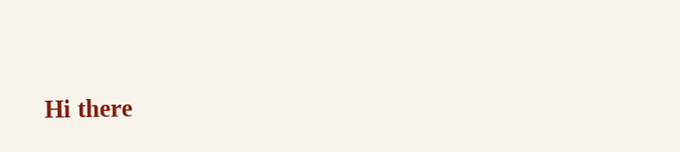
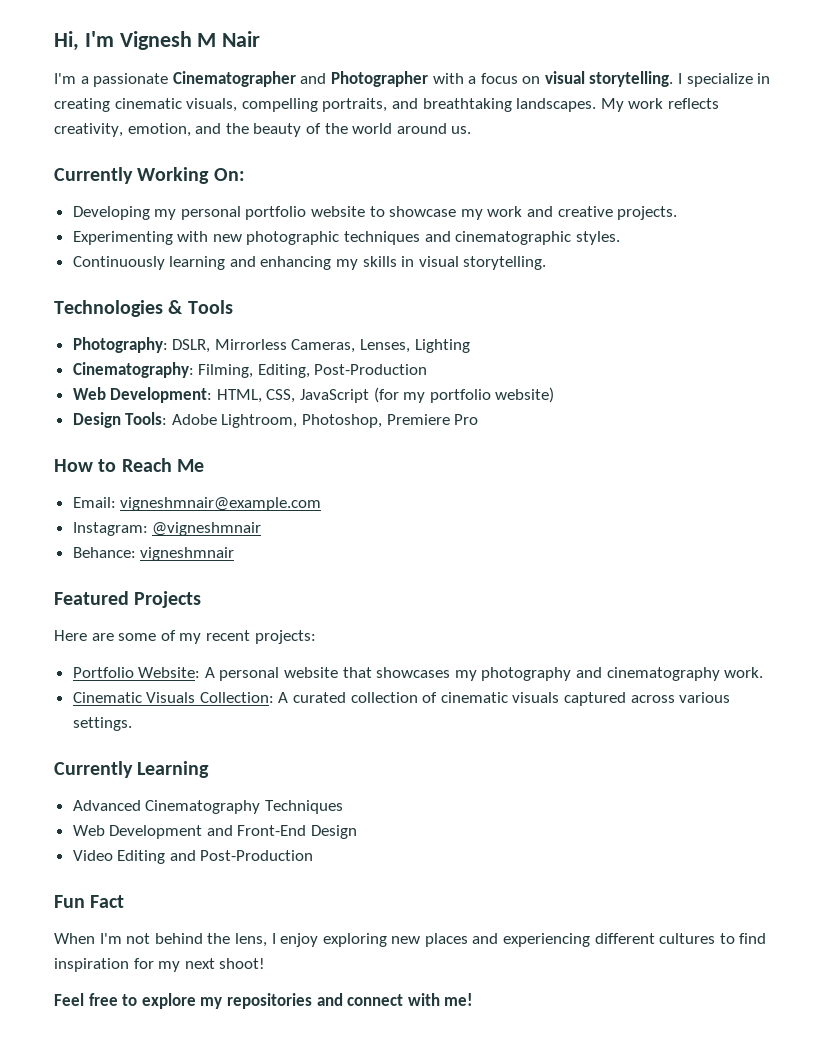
[44,98,133,118] Hi there -> [54,31,261,51] [54,71,771,87] [54,98,719,112] [54,123,472,137] [54,167,245,184] [72,206,678,220] [72,231,620,245] [72,256,547,270] [54,300,233,317] [72,337,470,353] [72,362,428,378] [72,387,555,403] [72,412,479,428] [54,458,205,472] [72,497,322,511] [72,522,262,536] [72,547,235,561] [54,591,202,608] [54,630,316,644] [72,667,764,681] [72,692,731,706] [72,717,132,731] [54,761,210,778] [72,800,343,814] [72,825,358,839] [72,850,314,864] [54,895,125,908] [54,933,767,947] [54,958,266,972] [54,993,474,1009] Hi, I'm Vignesh M Nair // I'm a passionate Cinematographer and Photographer with a focus on visual storytelling. I specialize in creating cinematic visuals, compelling portraits, and breathtaking landscapes. My work reflects creativity, emotion, and the beauty of the world around us. // Currently Working On: // Developing my personal portfolio website to showcase my work and creative projects. // Experimenting with new photographic techniques and cinematographic styles. // Continuously learning and enhancing my skills in visual storytelling. // Technologies & Tools // Photography: DSLR, Mirrorless Cameras, Lenses, Lighting // Cinematography: Filming, Editing, Post-Production // Web Development: HTML, CSS, JavaScript (for my portfolio website) // Design Tools: Adobe Lightroom, Photoshop, Premiere Pro // How to Reach Me // Email: vigneshmnair@example.com // Instagram: @vigneshmnair // Behance: vigneshmnair // Featured Projects // Here are some of my recent projects: // Portfolio Website: A personal website that showcases my photography and cinematography work. // Cinematic Visuals Collection: A curated collection of cinematic visuals captured across various settings. // Currently Learning // Advanced Cinematography Techniques // Web Development and Front-End Design // Video Editing and Post-Production // Fun Fact // When I'm not behind the lens, I enjoy exploring new places and experiencing different cultures to find inspiration for my next shoot! // Feel free to explore my repositories and connect with me!

